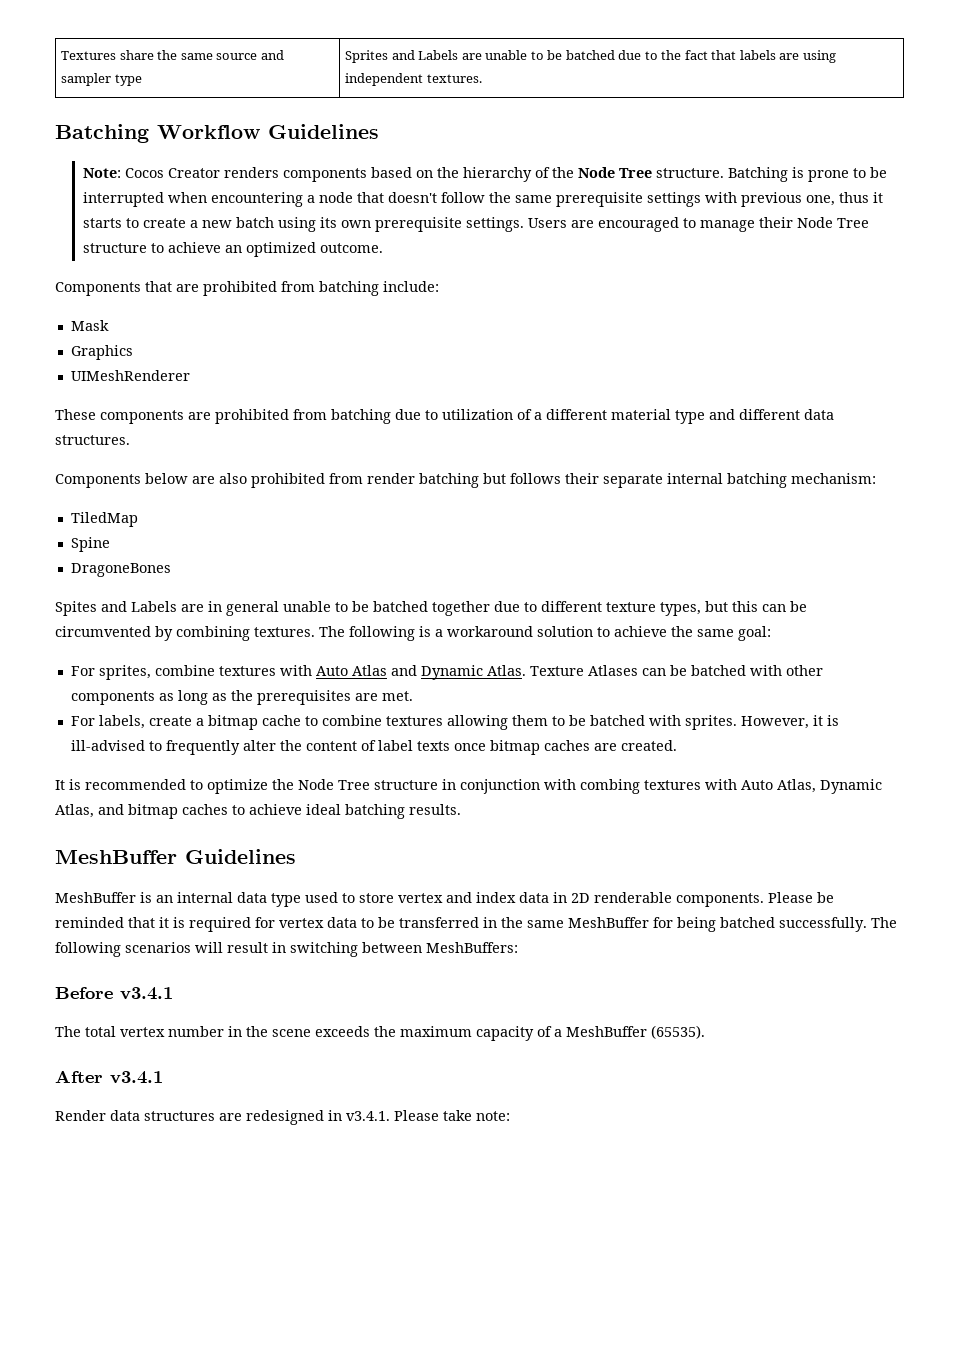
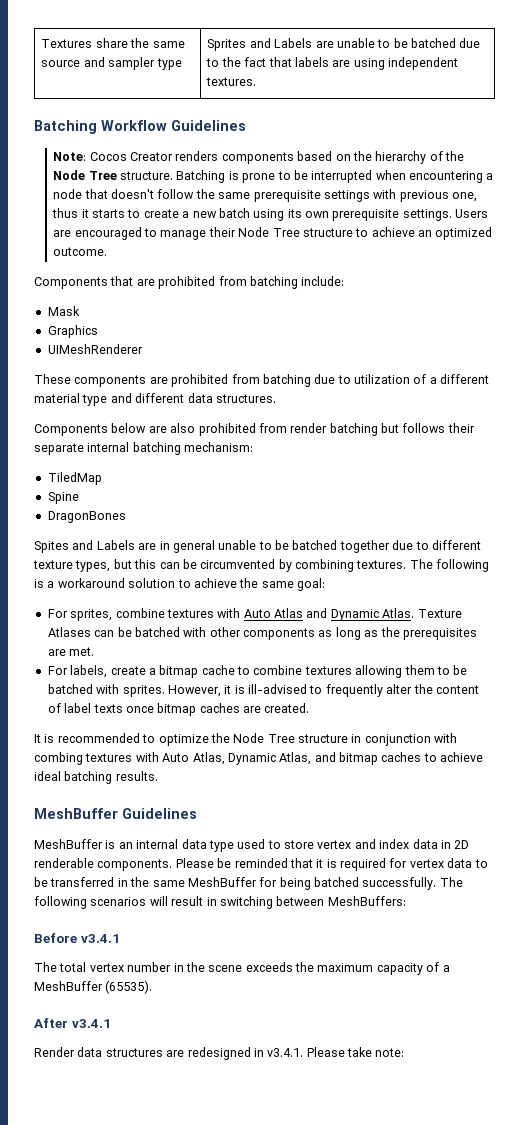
[70,563,171,577] DragoneBones -> [47,511,126,523] DragonBones

